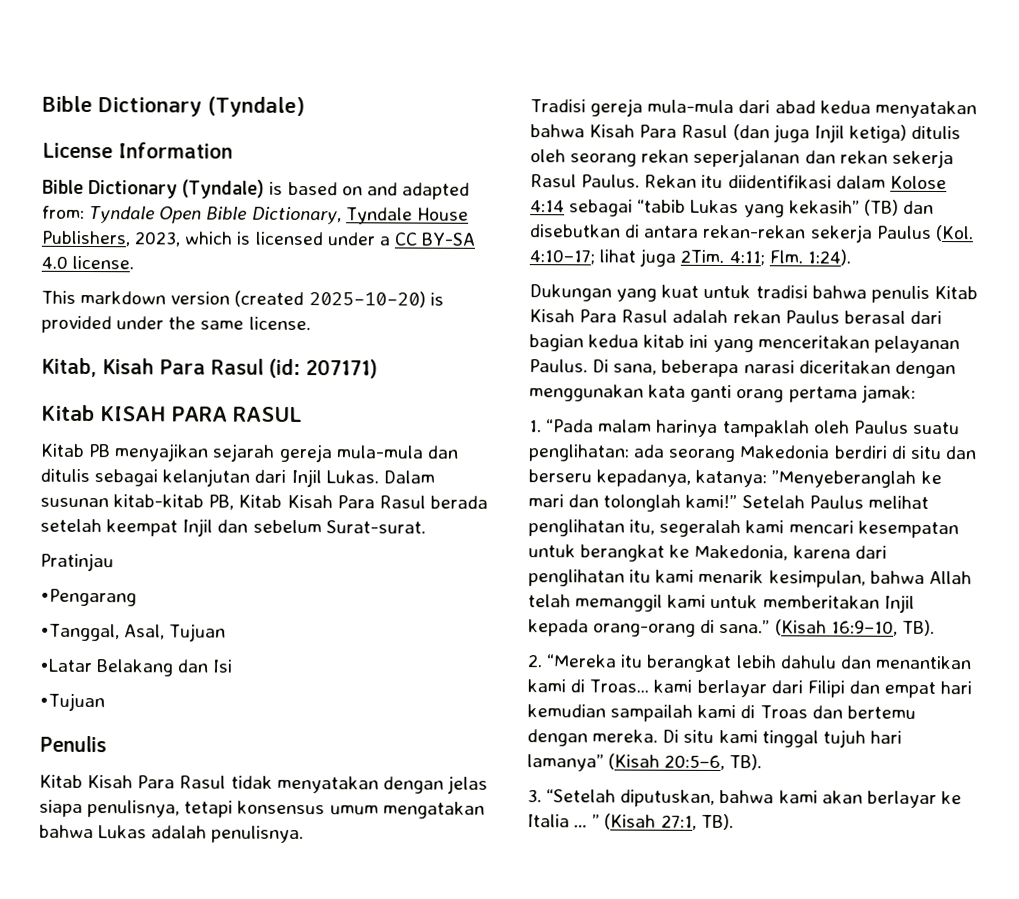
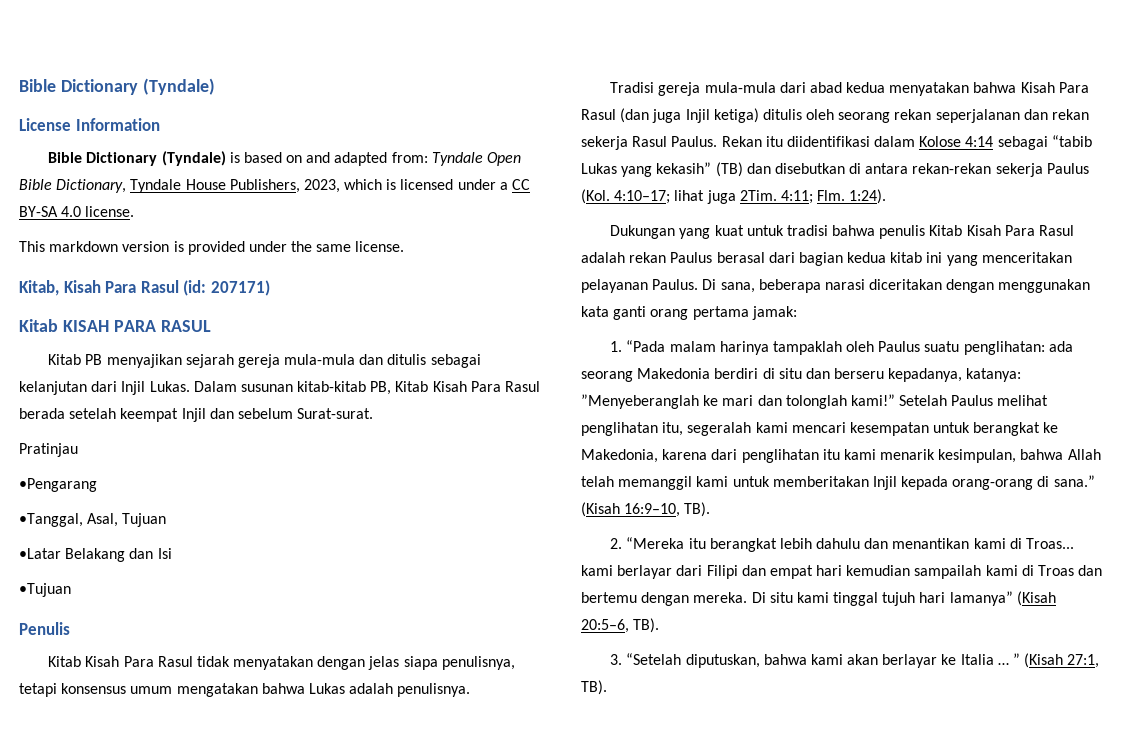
[234,290,426,308] (created 2025-10-20) -> (170, 246) none

